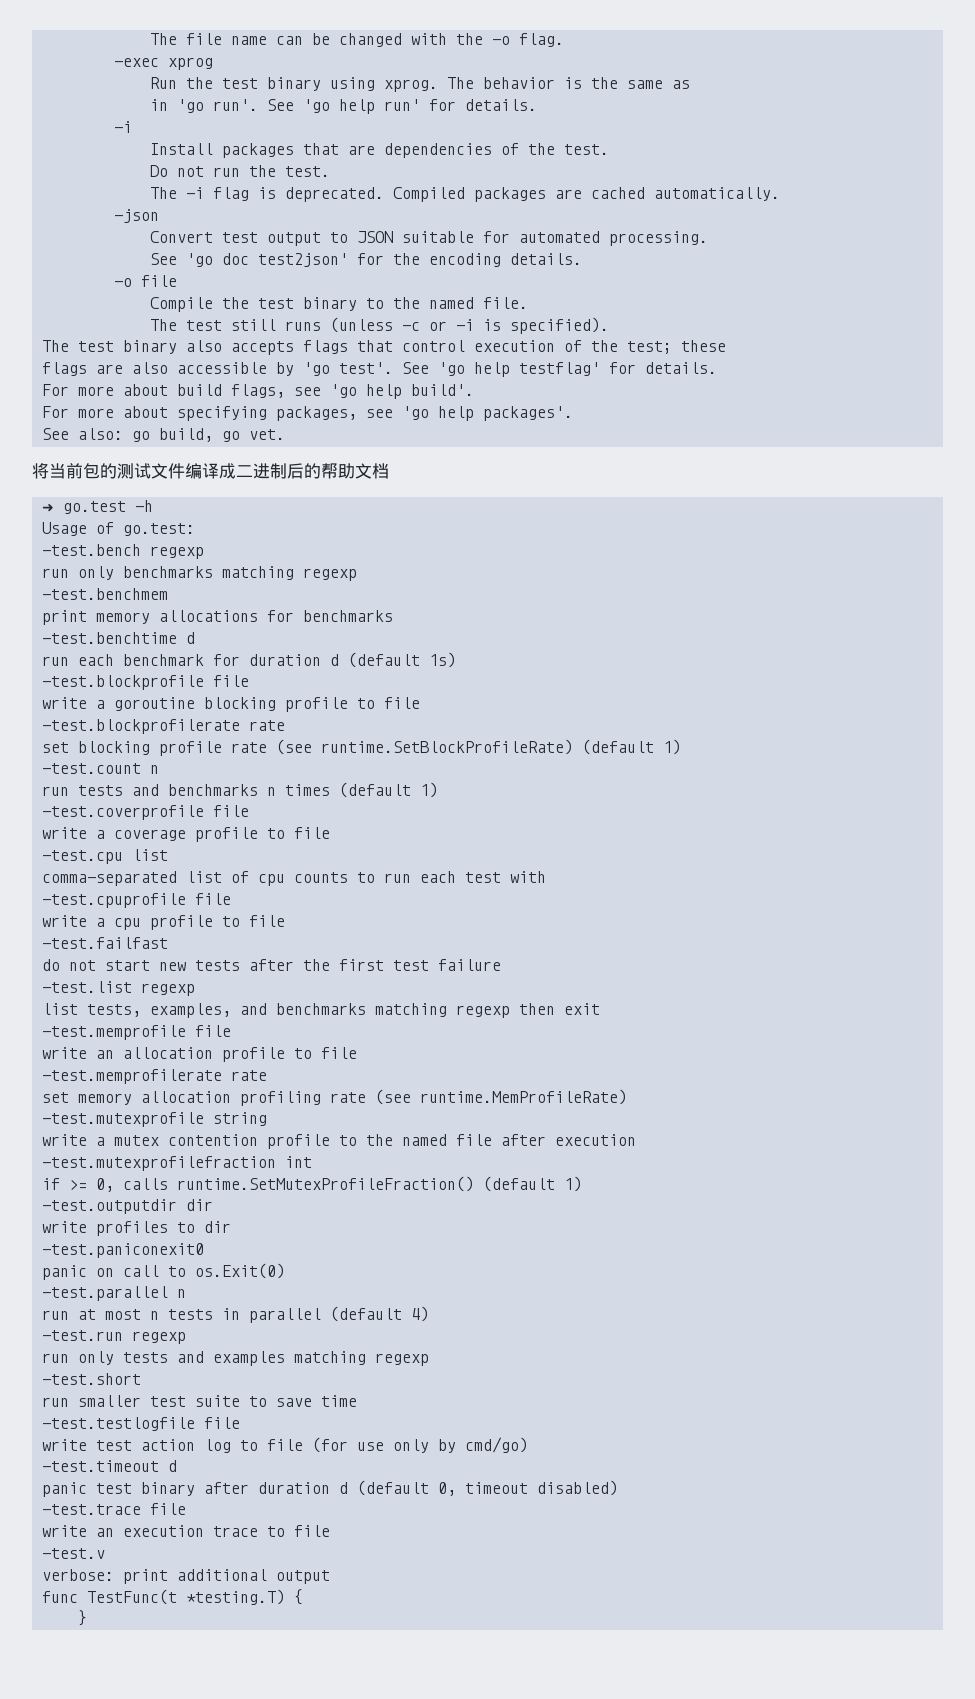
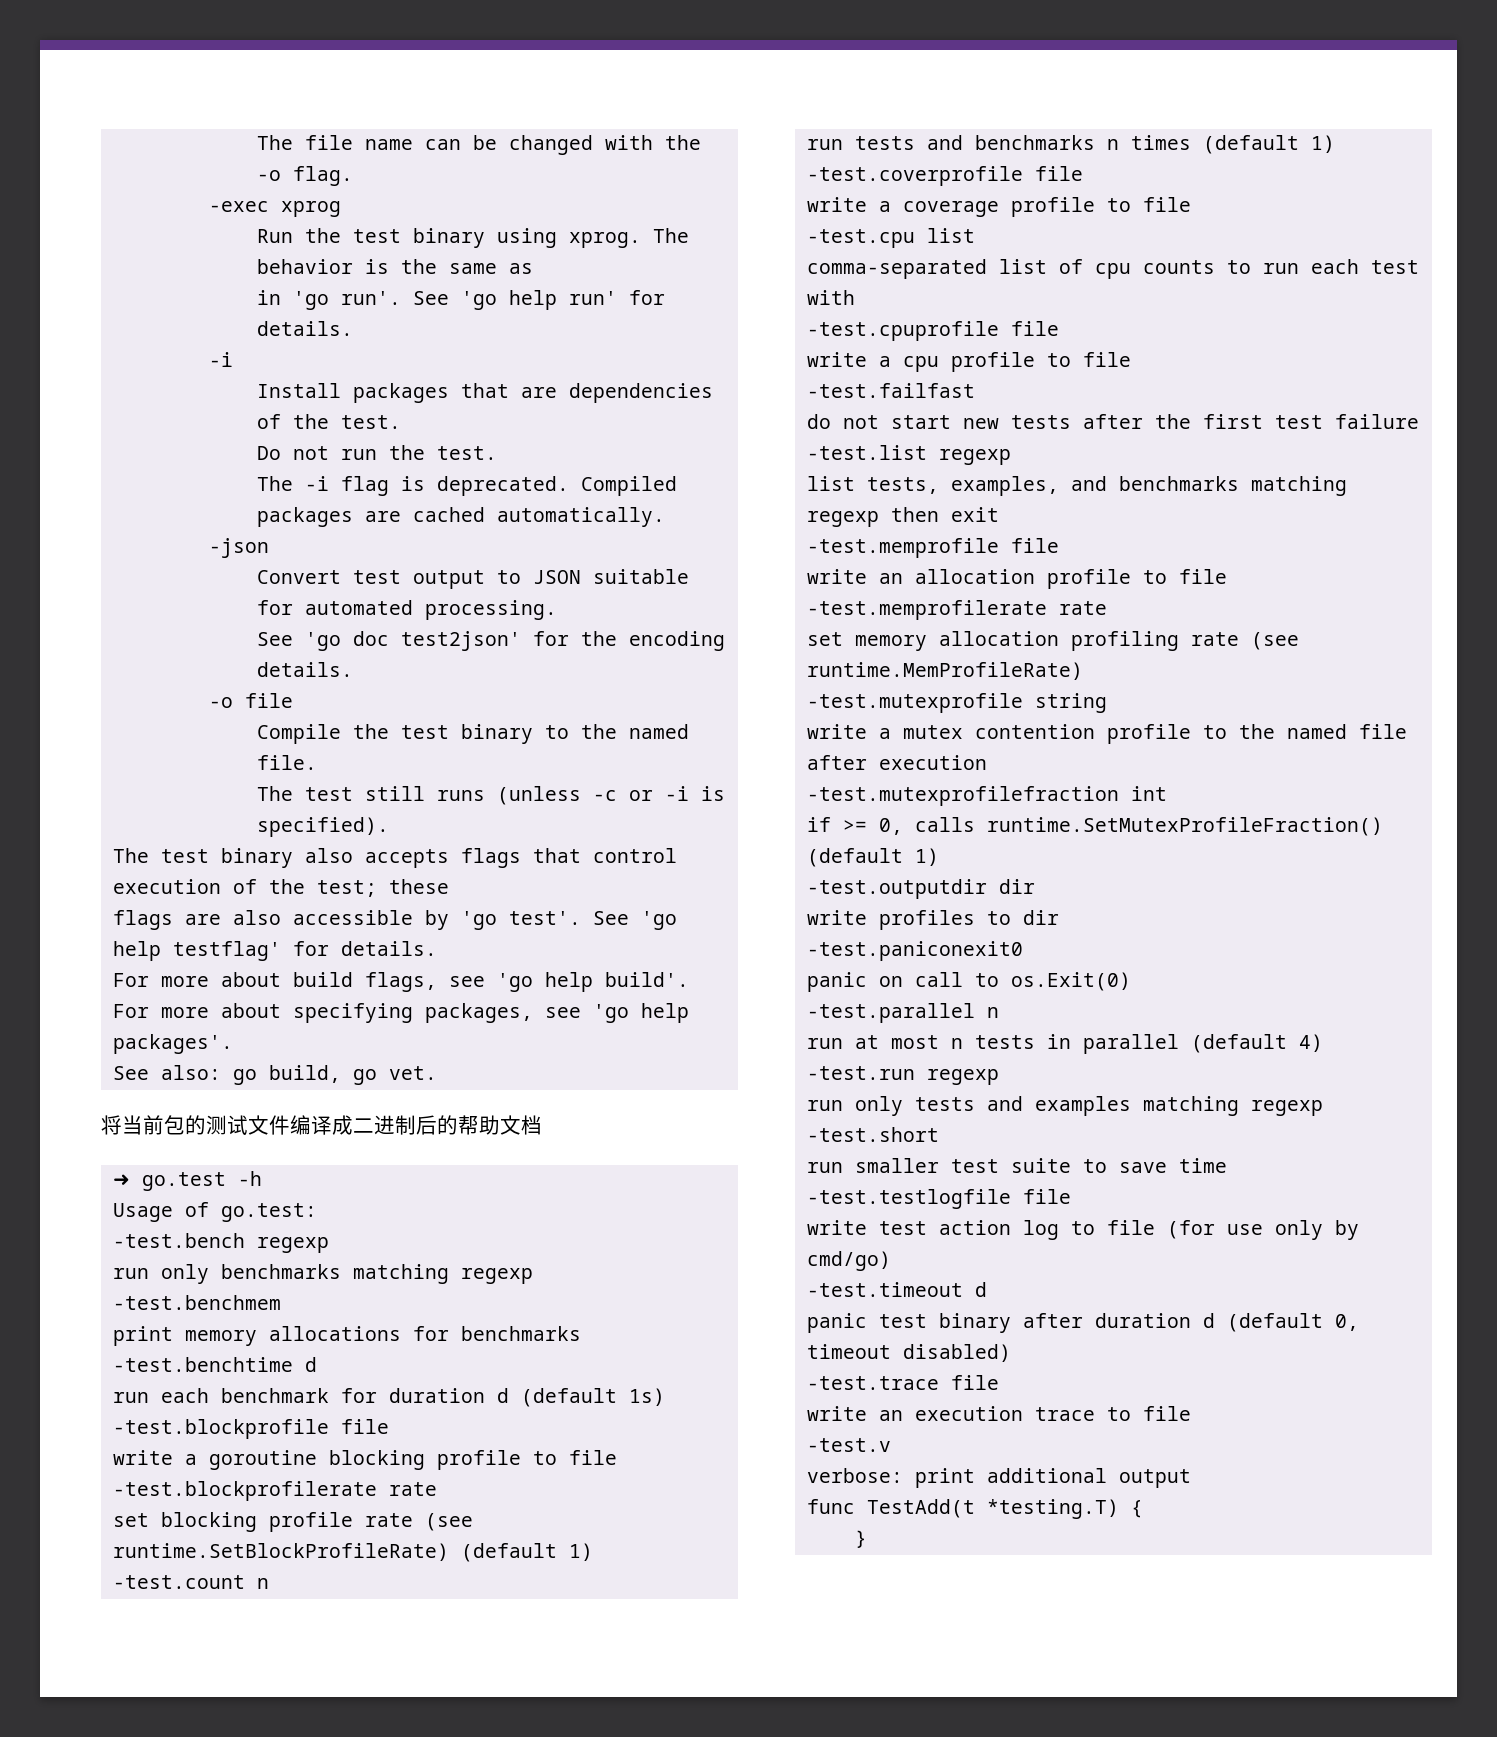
[87,1589,178,1605] TestFunc(t -> [867,1499,976,1518] TestAdd(t

